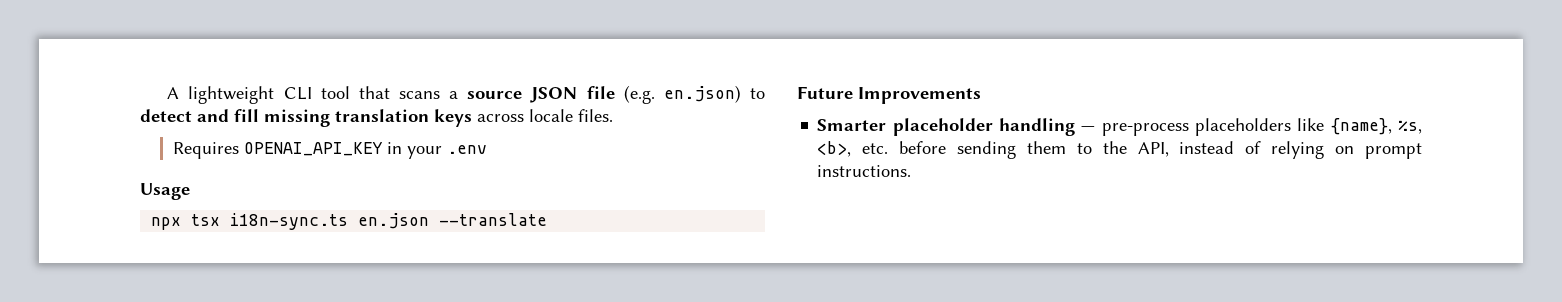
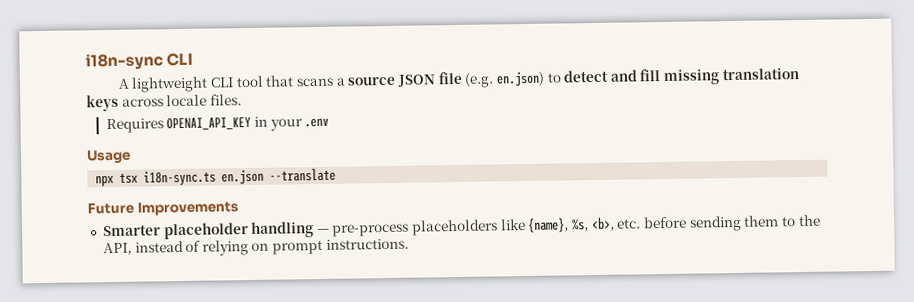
(167, 93) none -> [85,52,194,71] i18n-sync CLI //

